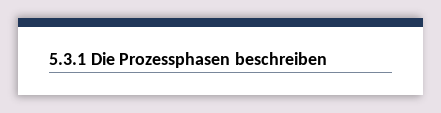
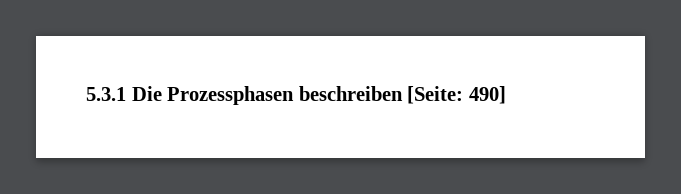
(328, 58) none -> [407,86,506,104] [Seite: 490]

